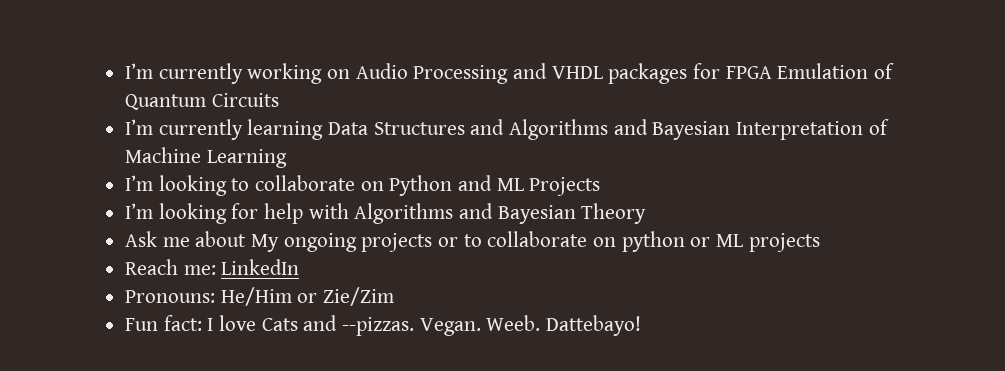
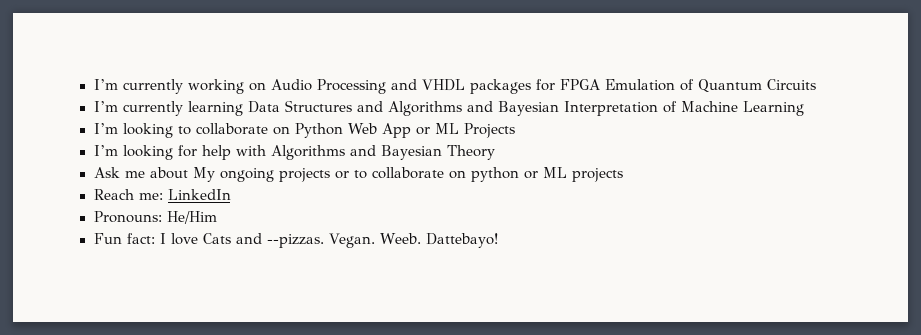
[458,175,493,191] and -> [347,123,431,138] Web App or
[297,287,395,306] or Zie/Zim -> (217, 217) none

